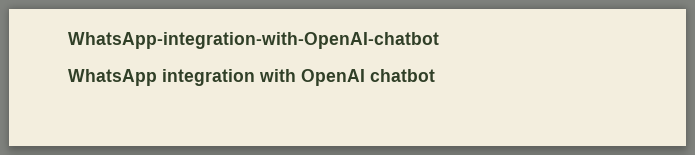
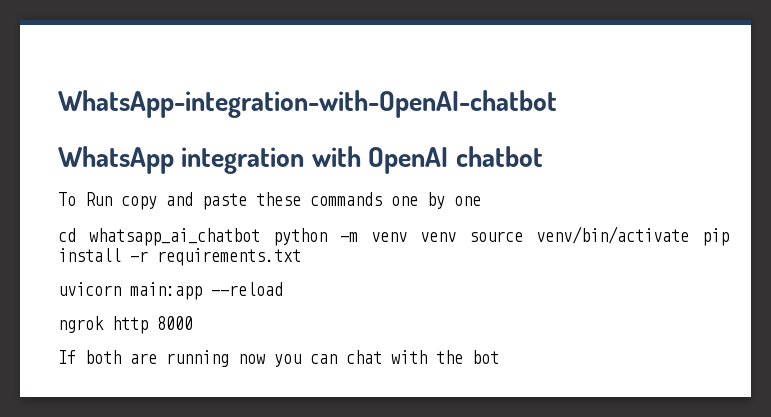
(435, 75) none -> [58,192,481,210] [58,226,729,246] [58,248,301,266] [58,282,283,300] [58,316,193,334] [58,350,499,367] // To Run copy and paste these commands one by one // cd whatsapp_ai_chatbot python -m venv venv source venv/bin/activate pip install -r requirements.txt // uvicorn main:app --reload // ngrok http 8000 // If both are running now you can chat with the bot

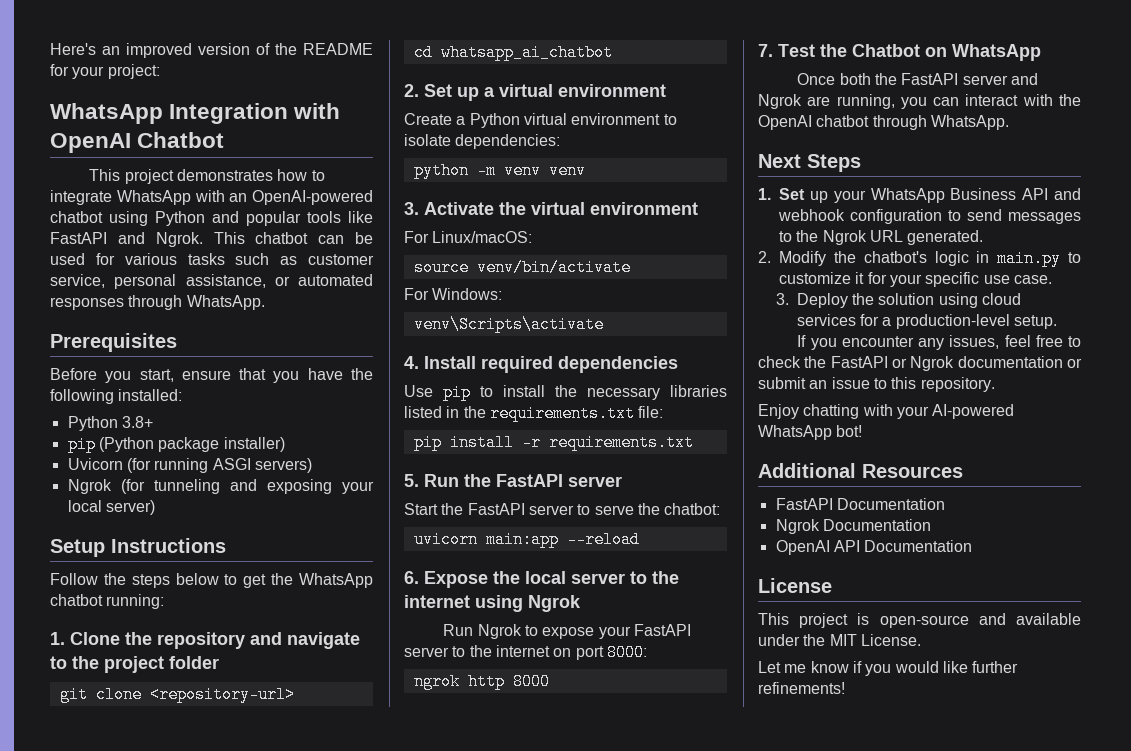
[58,90,557,118] [58,146,305,174] WhatsApp-integration-with-OpenAI-chatbot // WhatsApp integration -> [50,43,373,58] [50,64,160,79] [50,103,289,124] Here's an improved version of the README for your project: // WhatsApp Integration
[455,146,543,167] [58,192,481,210] [58,226,729,246] [58,248,301,266] [58,282,283,300] [58,316,193,334] [58,350,265,367] chatbot // To Run copy and paste these commands one by one // cd whatsapp_ai_chatbot python -m venv venv source venv/bin/activate pip install -r requirements.txt // uvicorn main:app --reload // ngrok http 8000 // If both are running now -> [137,132,225,148] [89,169,325,184] [50,190,373,205] [50,211,373,226] [50,232,373,247] [50,253,374,265] [50,274,373,289] [50,295,265,310] [50,333,177,352] [50,368,373,383] [50,389,183,404] [67,416,153,431] [67,436,285,453] [67,458,312,473] [67,479,374,494] [67,500,155,515] [50,538,226,557] [50,573,373,588] [50,594,165,609] [50,632,360,649] [50,656,219,673] [59,686,295,703] [413,44,613,61] [404,84,666,101] [404,113,677,128] [404,134,561,149] [413,162,586,179] [404,202,698,215] [404,231,533,243] [413,259,631,276] [404,288,503,300] [413,316,604,333] [404,356,678,373] [404,384,727,401] [404,405,664,422] [413,434,694,451] [404,474,622,487] [404,503,721,515] [413,531,640,548] [404,571,679,588] [404,595,581,612] [443,624,692,639] [404,644,647,661] [413,673,550,690] [758,44,1041,61] [797,73,1039,85] [758,94,895,109] Chatbot // This project demonstrates how to integrate WhatsApp with an OpenAI-powered chatbot using Python and popular tools like FastAPI and Ngrok. This chatbot can be used for various tasks such as customer service, personal assistance, or automated responses through WhatsApp. // Prerequisites // Before you start, ensure that you have the following installed: // Python 3.8+ // pip (Python package installer) // Uvicorn (for running ASGI servers) // Ngrok (for tunneling and exposing your local server) // Setup Instructions // Follow the steps below to get the WhatsApp chatbot running: // 1. Clone the repository and navigate to the project folder // git clone <repository-url> // cd whatsapp_ai_chatbot // 2. Set up a virtual environment // Create a Python virtual environment to isolate dependencies: // python -m venv venv // 3. Activate the virtual environment // For Linux/macOS: // source venv/bin/activate // For Windows: // venv\Scripts\activate // 4. Install required dependencies // Use pip to install the necessary libraries listed in the requirements.txt file: // pip install -r requirements.txt // 5. Run the FastAPI server // Start the FastAPI server to serve the chatbot: // uvicorn main:app --reload // 6. Expose the local server to the internet using Ngrok // Run Ngrok to expose your FastAPI server to the internet on port 8000: // ngrok http 8000 // 7. Test the Chatbot on WhatsApp // Once both the FastAPI server and Ngrok are running,
[346,350,382,364] chat -> [965,94,1019,106] interact
[472,350,499,364] bot -> [758,115,1009,130] [758,154,861,172] [758,188,1081,203] [778,209,1081,224] [779,230,984,245] [758,250,1081,267] [779,272,1052,287] [775,293,1022,308] [796,314,1058,329] [797,335,1081,350] [758,356,1082,371] [758,377,995,392] [758,404,1015,419] [758,425,863,440] [758,463,963,478] [775,498,945,510] [775,519,931,534] [775,540,973,555] [758,578,832,593] [758,613,1081,628] [758,634,921,646] [758,661,1019,676] [758,682,845,694] OpenAI chatbot through WhatsApp. // Next Steps // 1. Set up your WhatsApp Business API and webhook configuration to send messages to the Ngrok URL generated. // 2. Modify the chatbot's logic in main.py to customize it for your specific use case. // 3. Deploy the solution using cloud services for a production-level setup. // If you encounter any issues, feel free to check the FastAPI or Ngrok documentation or submit an issue to this repository. // Enjoy chatting with your AI-powered WhatsApp bot! // Additional Resources // FastAPI Documentation // Ngrok Documentation // OpenAI API Documentation // License // This project is open-source and available under the MIT License. // Let me know if you would like further refinements!

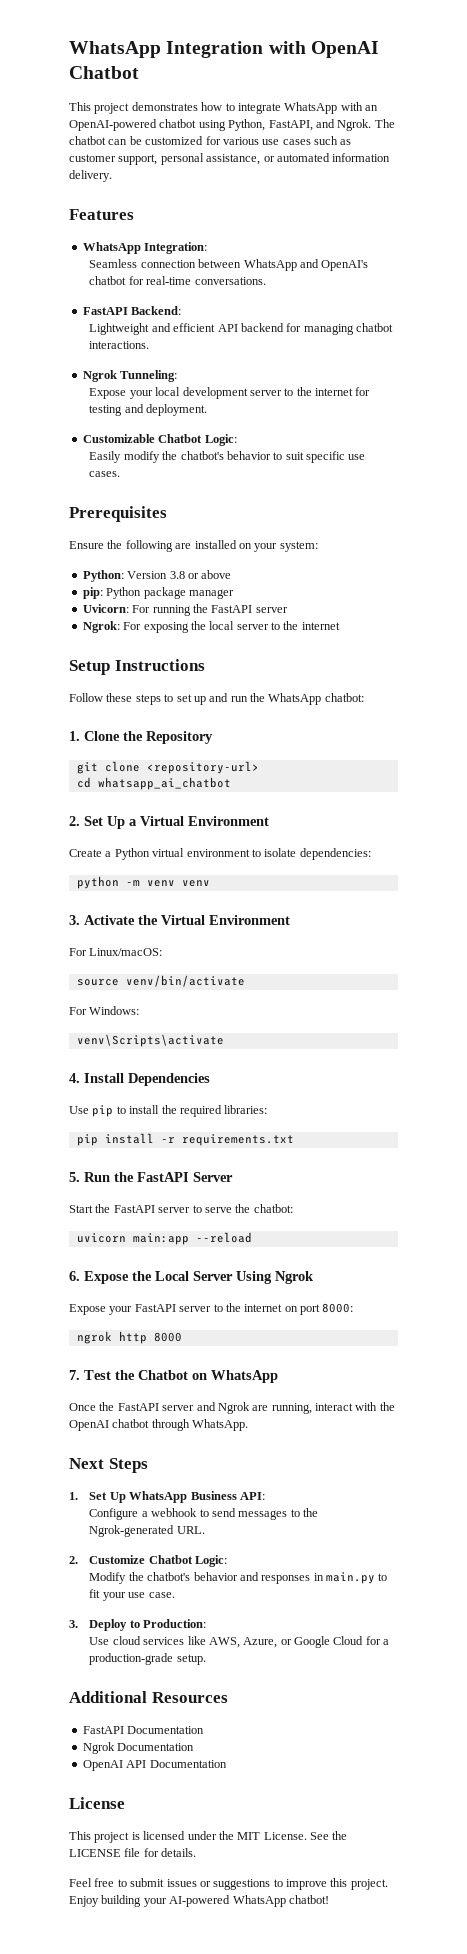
[50,43,373,58] [50,64,160,79] Here's an improved version of the README for your project: // -> (69, 49) none
[155,211,373,226] [50,232,107,244] Python and popular tools like FastAPI -> [228,119,313,131] Python, FastAPI,
[213,232,245,244] This -> [374,119,395,128] The
[50,253,85,265] used -> [145,136,204,145] customized
[187,253,225,265] tasks -> [262,139,311,145] use cases
[50,274,105,288] service, -> [118,154,158,165] support,
[50,295,265,310] [50,333,177,352] [50,368,373,383] [50,389,183,404] [67,416,153,431] [67,436,285,453] [67,458,312,473] [67,479,374,494] [67,500,155,515] [50,538,226,557] [50,573,373,588] [50,594,165,609] [50,632,360,649] [50,656,219,673] responses through WhatsApp. // Prerequisites // Before you start, ensure that you have the following installed: // Python 3.8+ // pip (Python package installer) // Uvicorn (for running ASGI servers) // Ngrok (for tunneling and exposing your local server) // Setup Instructions // Follow the steps below to get the WhatsApp chatbot running: // 1. Clone the repository and navigate to the project folder -> [332,153,391,162] [69,170,112,182] [69,209,134,220] [82,242,208,254] [89,259,369,271] [89,276,266,285] [82,306,182,315] [89,323,394,335] [89,341,150,349] [82,370,178,382] [89,387,371,399] [89,404,208,416] [82,434,237,446] [89,451,366,463] [89,471,121,477] [69,506,167,522] [69,540,318,552] [82,570,232,582] [82,587,234,599] [82,604,288,616] [82,621,340,633] [69,659,205,675] [69,693,364,705] [69,731,213,744] information delivery. // Features // WhatsApp Integration: // Seamless connection between WhatsApp and OpenAI's chatbot for real-time conversations. // FastAPI Backend: // Lightweight and efficient API backend for managing chatbot interactions. // Ngrok Tunneling: // Expose your local development server to the internet for testing and deployment. // Customizable Chatbot Logic: // Easily modify the chatbot's behavior to suit specific use cases. // Prerequisites // Ensure the following are installed on your system: // Python: Version 3.8 or above // pip: Python package manager // Uvicorn: For running the FastAPI server // Ngrok: For exposing the local server to the internet // Setup Instructions // Follow these steps to set up and run the WhatsApp chatbot: // 1. Clone the Repository
[457,84,666,101] up a virtual environment -> [107,816,269,829] Up a Virtual Environment
[531,202,698,215] virtual environment -> [161,915,290,925] Virtual Environment
[481,356,678,373] required dependencies -> [128,1073,210,1086] Dependencies
[587,385,727,400] [404,405,664,422] necessary libraries listed in the requirements.txt file: -> [179,1105,268,1117] required libraries:
[568,476,622,487] server -> [193,1172,233,1182] Server
[525,571,679,584] [404,595,581,612] [443,624,595,639] local server to the internet using Ngrok // Run Ngrok to expose -> [155,1271,314,1284] [69,1304,106,1315] Local Server Using Ngrok // Expose
[839,73,871,85] both -> (96, 1407) none
[900,97,960,109] you can -> (312, 1408) none
[809,188,1081,203] [778,209,942,224] up your WhatsApp Business API and webhook configuration -> [109,1491,265,1503] [89,1508,198,1520] Up WhatsApp Business API: // Configure a webhook
[822,230,984,245] [758,250,1081,267] [779,272,1052,287] [775,293,1022,308] [796,314,856,326] Ngrok URL generated. // 2. Modify the chatbot's logic in main.py to customize it for your specific use case. // 3. Deploy the solution using cloud services -> [89,1525,205,1537] [69,1555,228,1567] [89,1572,388,1584] [89,1589,175,1601] [69,1619,207,1631] [89,1636,364,1648] Ngrok-generated URL. // 2. Customize Chatbot Logic: // Modify the chatbot's behavior and responses in main.py to fit your use case. // 3. Deploy to Production: // Use cloud services like AWS, Azure, or Google Cloud
[895,314,1010,329] production-level -> [89,1653,174,1665] production-grade
[797,335,1081,350] [758,356,1082,371] [758,377,995,392] [758,404,1015,419] [758,425,863,440] // If you encounter any issues, feel free to check the FastAPI or Ngrok documentation or submit an issue to this repository. // Enjoy chatting with your AI-powered WhatsApp bot! -> (206, 1659) none
[879,613,1081,628] open-source and available -> [143,1831,186,1840] licensed
[758,661,1019,676] [758,682,845,694] // Let me know if you would like further refinements! -> [310,1831,348,1840] [69,1848,197,1857] [69,1878,388,1890] [69,1895,329,1907] See the LICENSE file for details. // Feel free to submit issues or suggestions to improve this project. Enjoy building your AI-powered WhatsApp chatbot!

